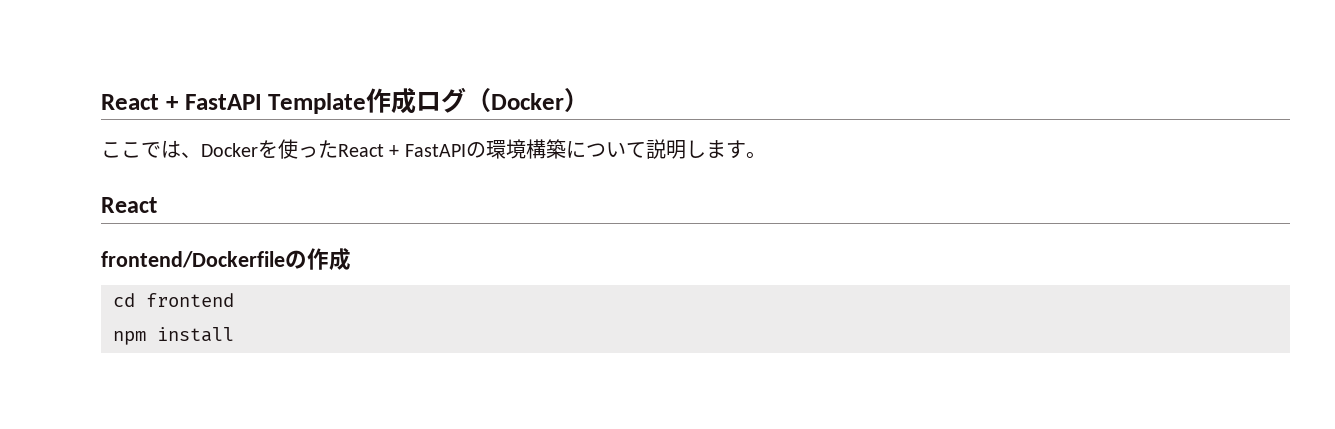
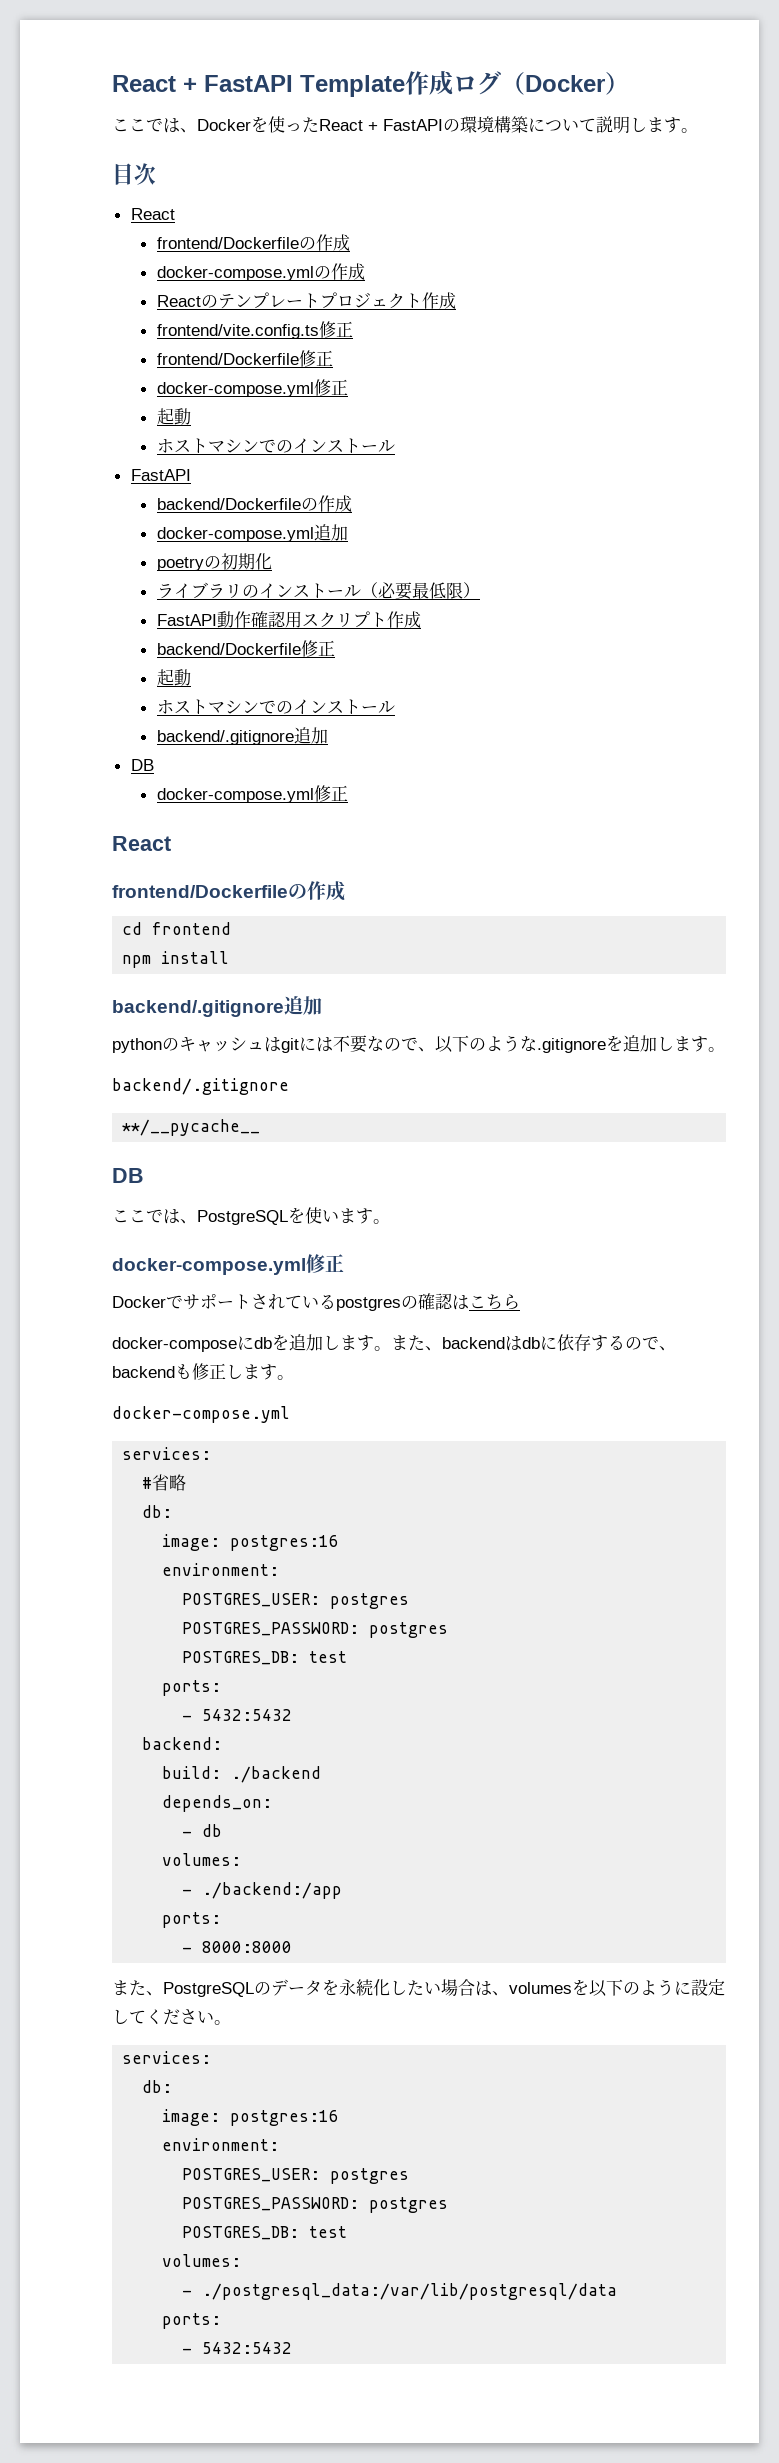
(766, 155) none -> [112,163,156,185] [130,208,175,220] [156,234,350,251] [156,263,365,281] [156,292,456,309] [156,321,353,339] [156,350,333,367] [156,379,348,397] [156,408,191,425] [156,438,395,454] [130,469,191,481] [156,495,352,512] [156,524,348,542] [156,553,272,571] [156,582,480,600] [156,611,421,628] [156,640,335,657] [156,669,191,686] [156,699,395,715] [156,727,328,745] [130,759,154,771] [156,785,348,803] // 目次 // React // frontend/Dockerfileの作成 // docker-compose.ymlの作成 // Reactのテンプレートプロジェクト作成 // frontend/vite.config.ts修正 // frontend/Dockerfile修正 // docker-compose.yml修正 // 起動 // ホストマシンでのインストール // FastAPI // backend/Dockerfileの作成 // docker-compose.yml追加 // poetryの初期化 // ライブラリのインストール（必要最低限） // FastAPI動作確認用スクリプト作成 // backend/Dockerfile修正 // 起動 // ホストマシンでのインストール // backend/.gitignore追加 // DB // docker-compose.yml修正
(234, 334) none -> [112,996,322,1017] [112,1035,725,1053] [112,1078,289,1095] [122,1119,261,1136] [112,1168,144,1183] [112,1207,390,1225] [112,1254,344,1275] [112,1293,520,1311] [112,1334,676,1352] [112,1363,294,1380] [112,1406,290,1423] [122,1447,212,1460] [142,1474,187,1491] [142,1505,173,1518] [162,1534,340,1551] [162,1563,280,1576] [182,1593,410,1609] [182,1622,449,1638] [182,1651,348,1665] [162,1680,222,1696] [182,1709,293,1721] [142,1737,223,1750] [162,1766,322,1783] [162,1795,273,1812] [182,1824,223,1837] [162,1853,242,1866] [182,1882,343,1899] [162,1912,222,1928] [182,1941,293,1953] [112,1979,725,1997] [112,2009,231,2025] [122,2051,212,2064] [142,2080,173,2093] [162,2109,340,2126] [162,2138,280,2151] [182,2168,410,2184] [182,2197,449,2213] [182,2226,348,2240] [162,2254,242,2267] [182,2283,618,2300] [162,2313,222,2329] [182,2342,293,2354] // backend/.gitignore追加 // pythonのキャッシュはgitには不要なので、以下のような.gitignoreを追加します。 // backend/.gitignore // **/__pycache__ // DB // ここでは、PostgreSQLを使います。 // docker-compose.yml修正 // Dockerでサポートされているpostgresの確認はこちら // docker-composeにdbを追加します。また、backendはdbに依存するので、backendも修正します。 // docker-compose.yml // services: // #省略 // db: // image: postgres:16 // environment: // POSTGRES_USER: postgres // POSTGRES_PASSWORD: postgres // POSTGRES_DB: test // ports: // - 5432:5432 // backend: // build: ./backend // depends_on: // - db // volumes: // - ./backend:/app // ports: // - 8000:8000 // また、PostgreSQLのデータを永続化したい場合は、volumesを以下のように設定してください。 // services: // db: // image: postgres:16 // environment: // POSTGRES_USER: postgres // POSTGRES_PASSWORD: postgres // POSTGRES_DB: test // volumes: // - ./postgresql_data:/var/lib/postgresql/data // ports: // - 5432:5432

